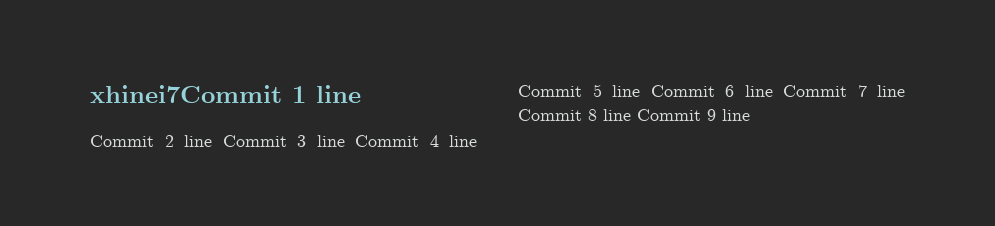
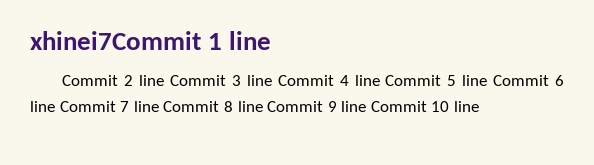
(750, 115) none -> [370,101,480,112] Commit 10 line

